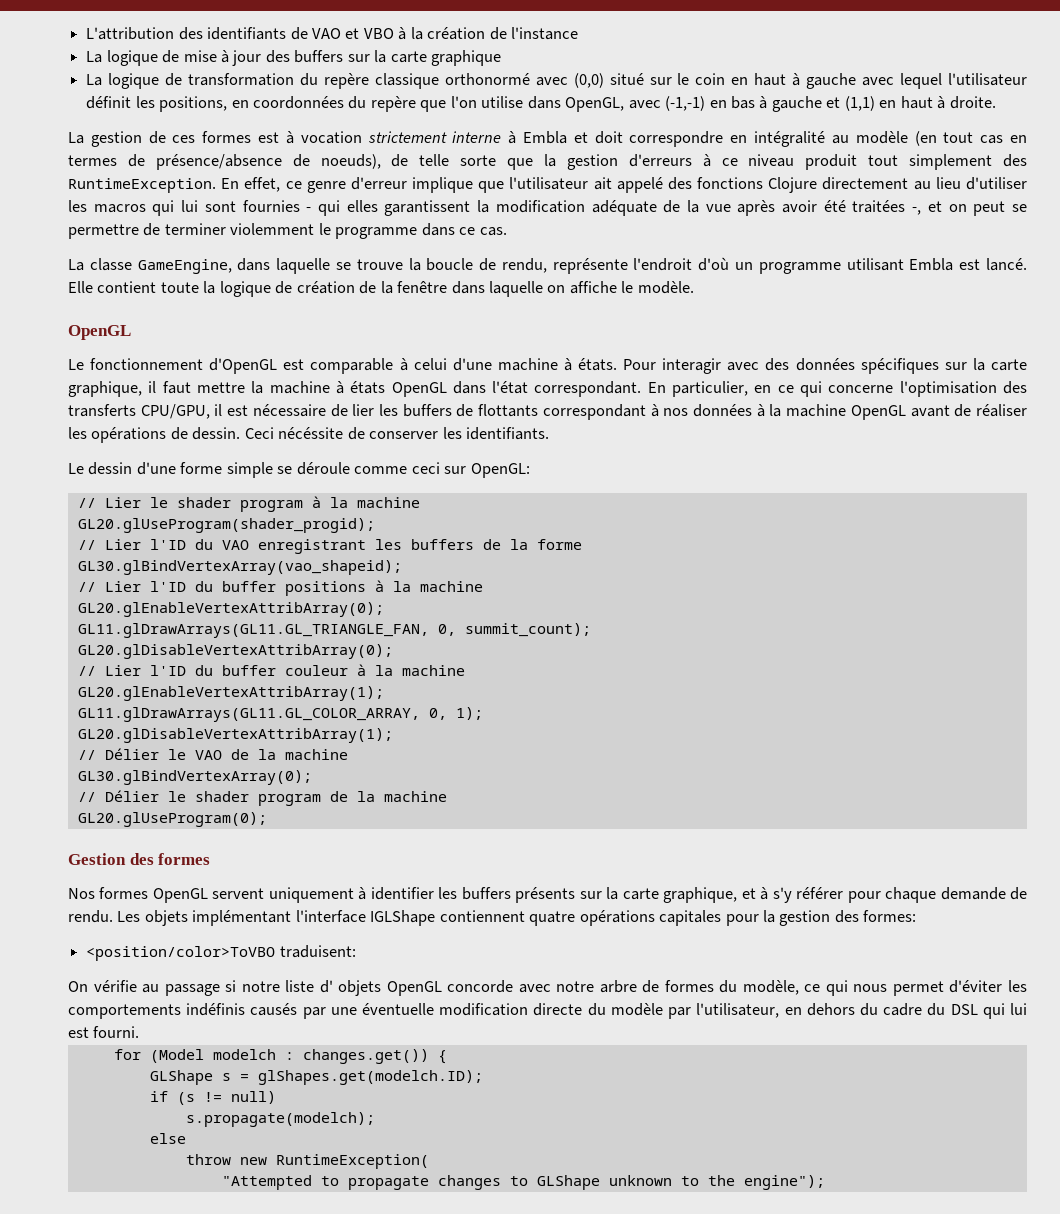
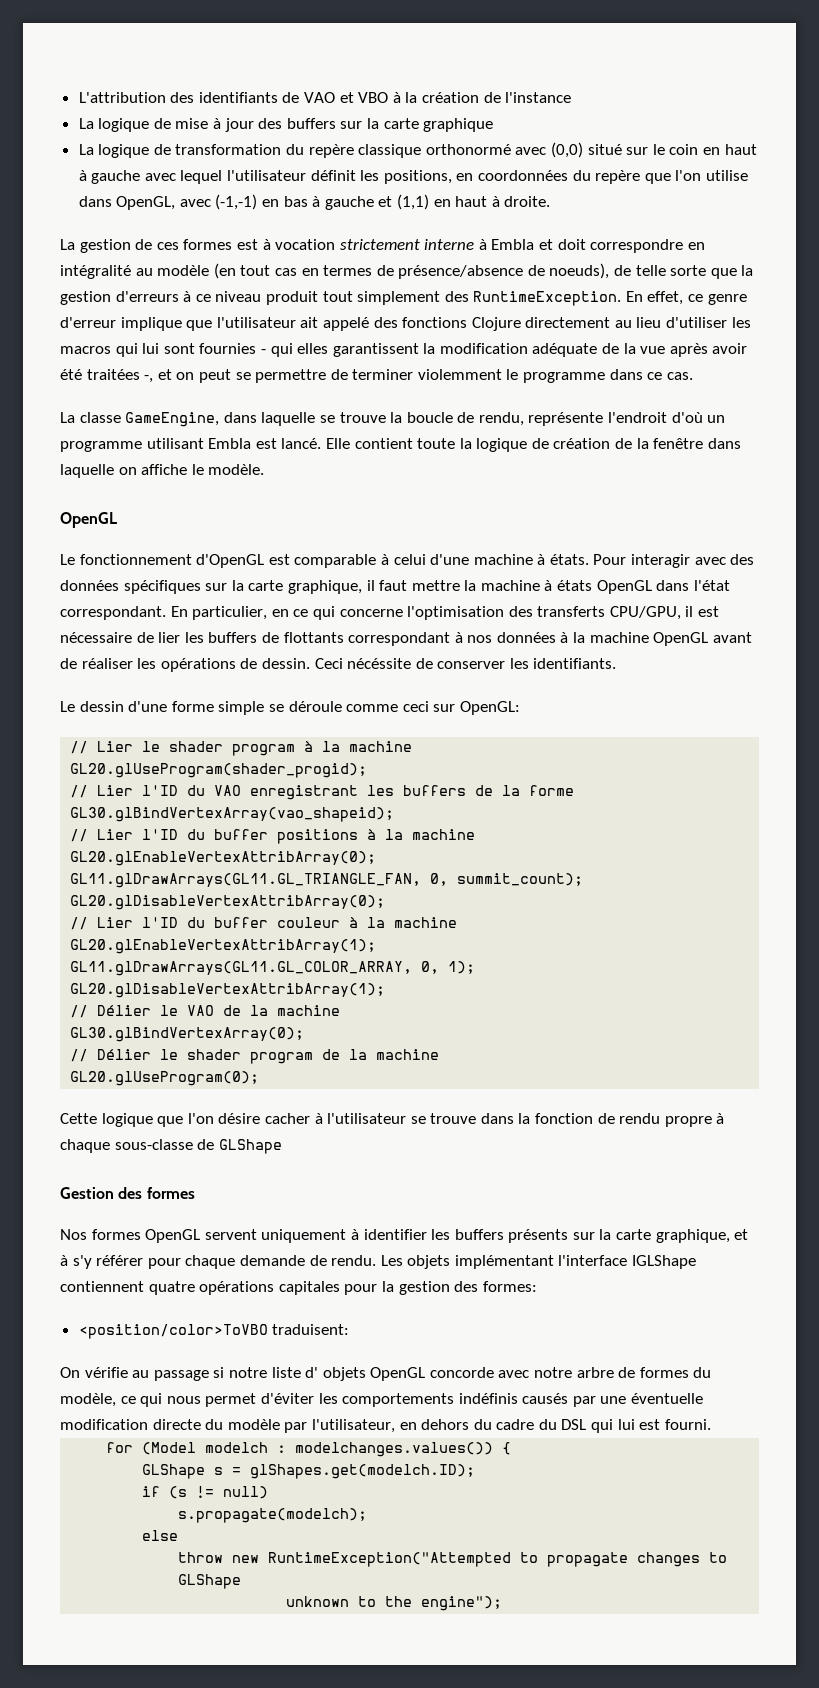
(267, 819) none -> [60,1113,725,1127] [60,1139,282,1154] // Cette logique que l'on désire cacher à l'utilisateur se trouve dans la fonction de rendu propre à chaque sous-classe de GLShape
[302,1049,429,1064] changes.get()) -> [295,1442,494,1457] modelchanges.values())
[275,1154,429,1169] [221,1175,312,1190] RuntimeException( // "Attempted -> [268,1552,512,1567] RuntimeException("Attempted
(600, 1182) none -> (242, 1581) //

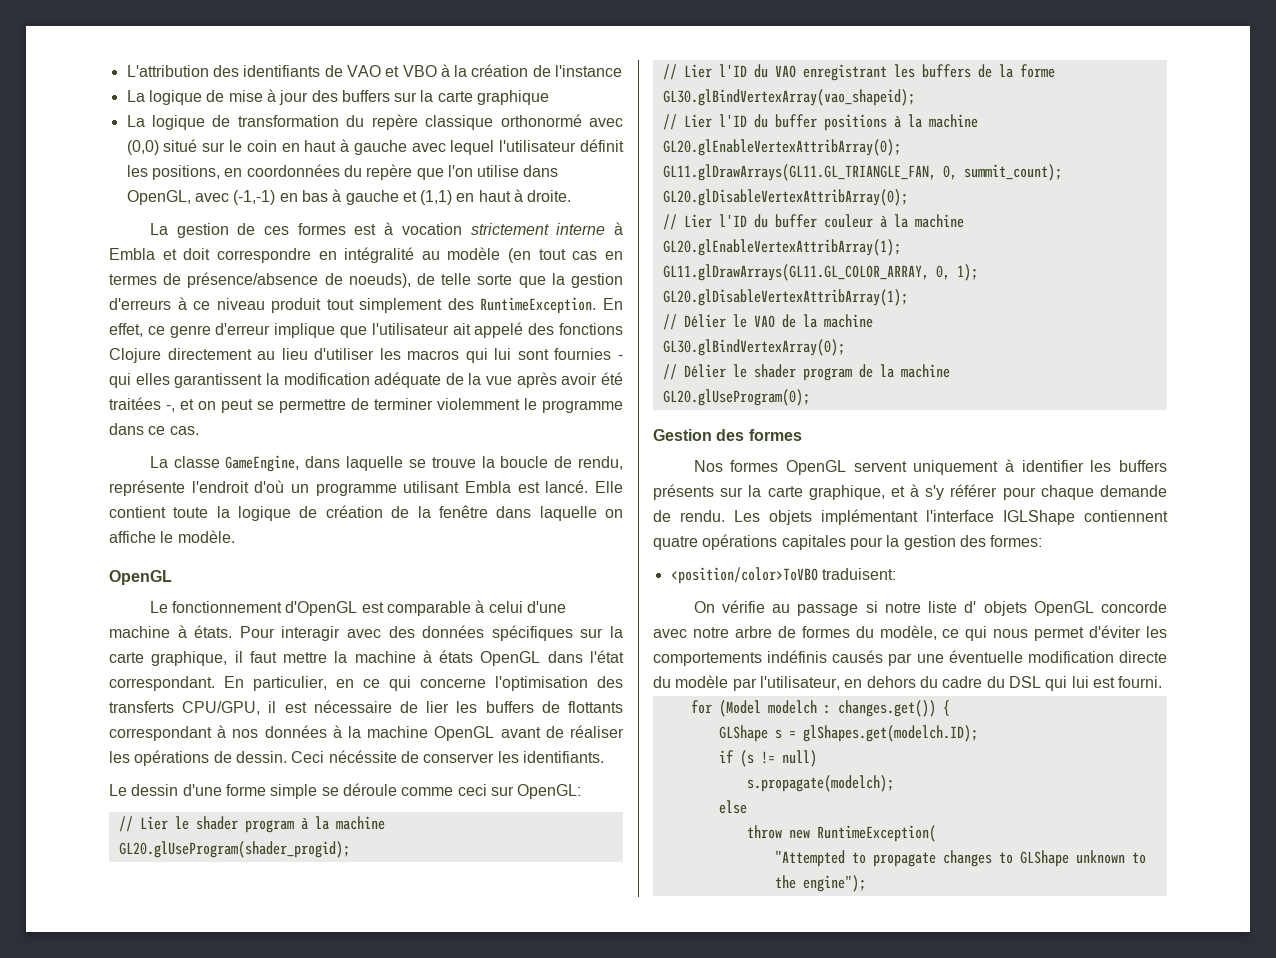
[60,1113,725,1127] [60,1139,282,1154] // Cette logique que l'on désire cacher à l'utilisateur se trouve dans la fonction de rendu propre à chaque sous-classe de GLShape -> (810, 397) none
[295,1442,494,1457] modelchanges.values()) -> [837,700,936,717] changes.get())
[268,1552,512,1567] RuntimeException("Attempted -> [816,825,936,842] [774,850,845,867] RuntimeException( // "Attempted
(242, 1581) // -> (1069, 858) none

